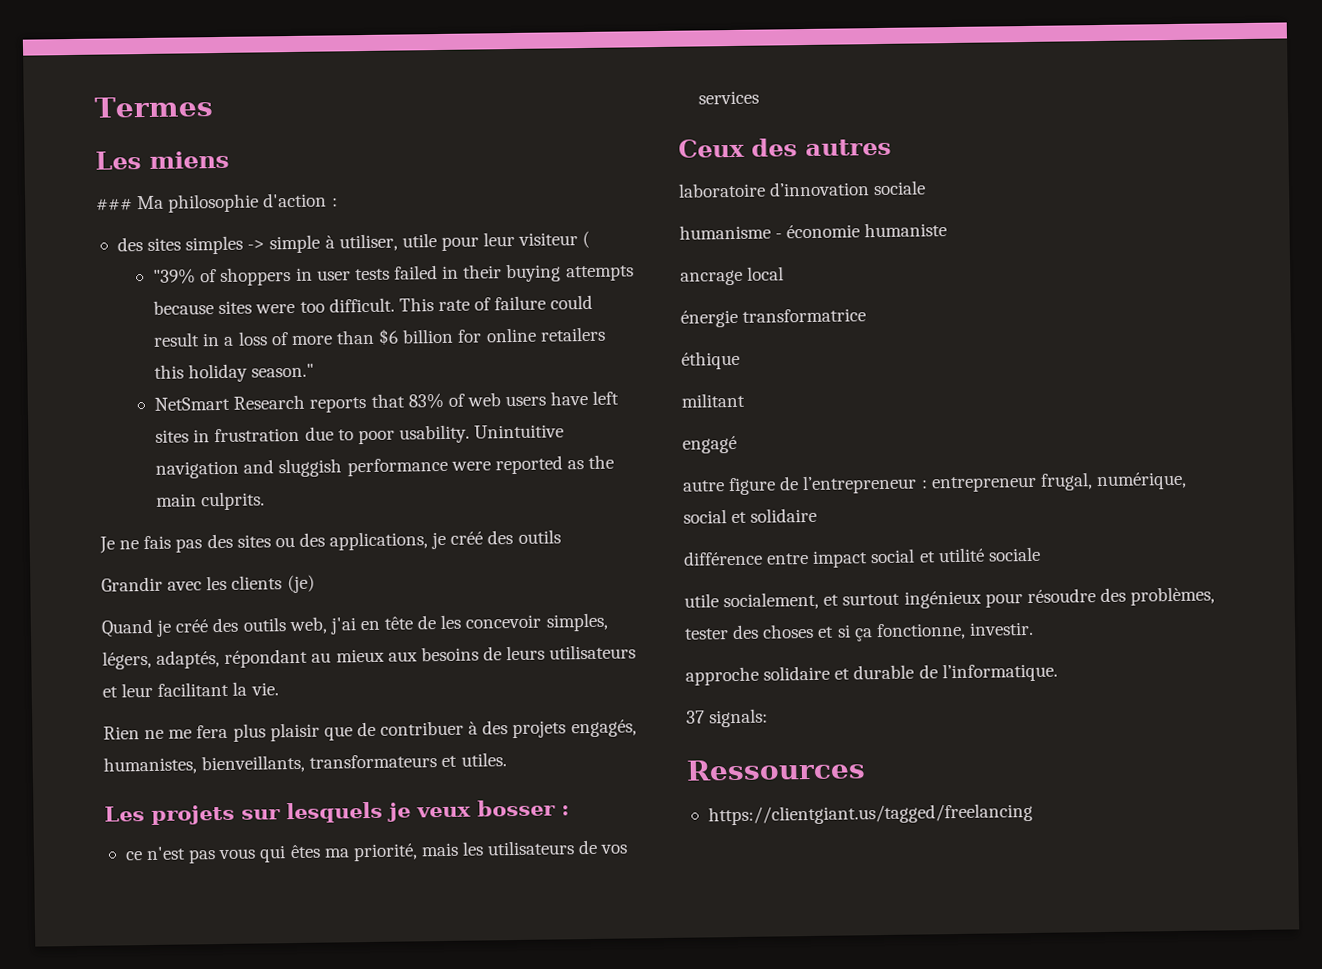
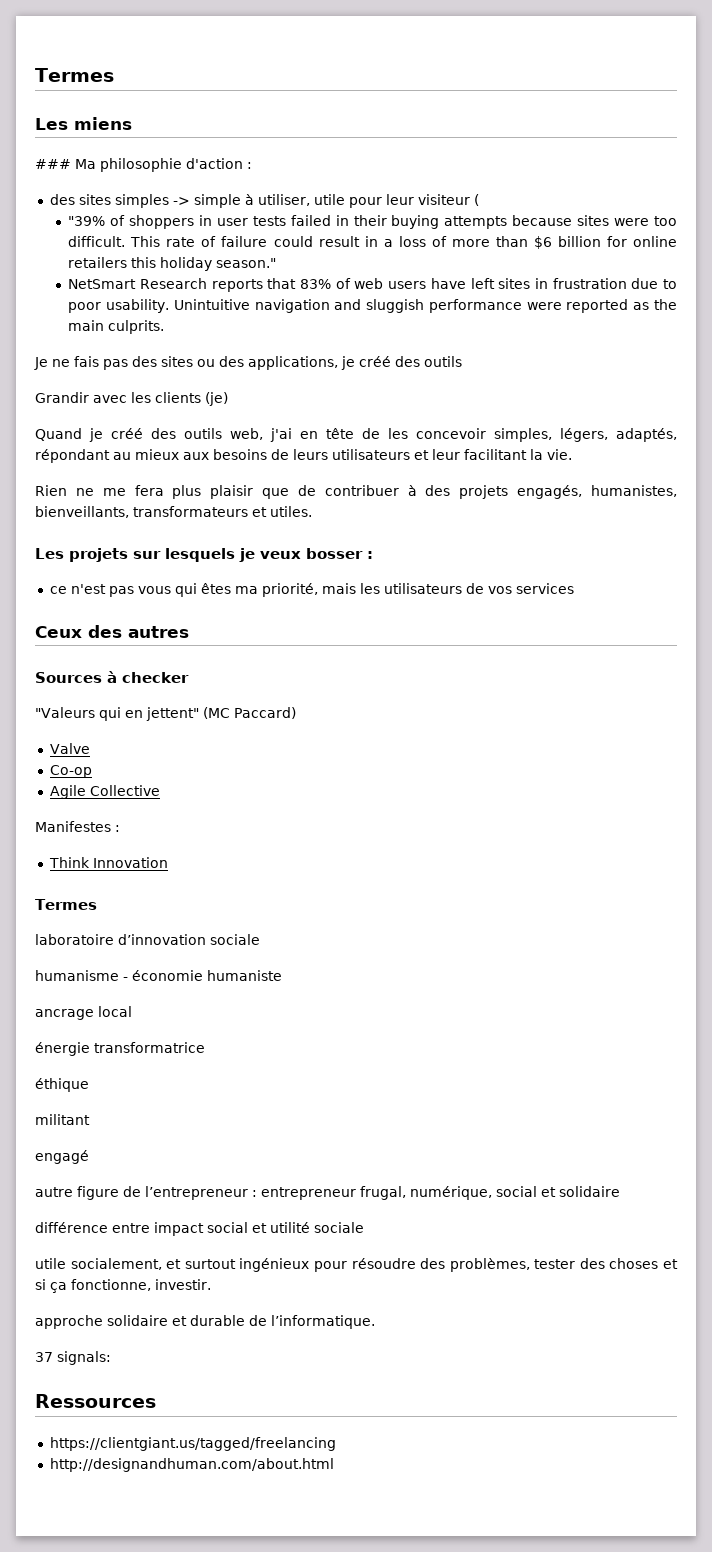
(892, 147) none -> [35,671,189,683] [35,707,296,721] [49,743,90,754] [49,765,92,778] [49,785,160,799] [35,821,120,832] [48,857,168,868] [35,899,97,910] // Sources à checker // "Valeurs qui en jettent" (MC Paccard) // Valve // Co-op // Agile Collective // Manifestes : // Think Innovation // Termes
(1033, 814) none -> [49,1458,334,1472] // http://designandhuman.com/about.html

